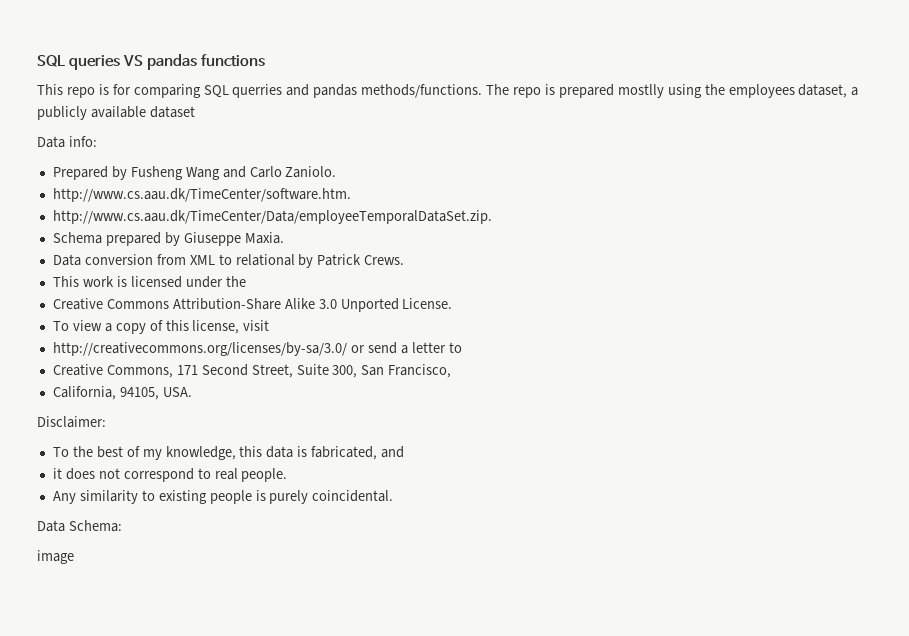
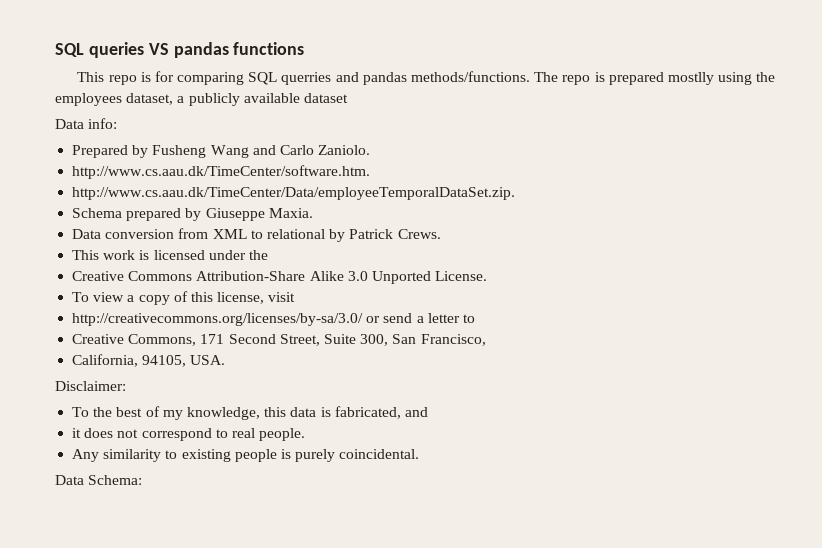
[37,550,74,564] // image -> (143, 480) none

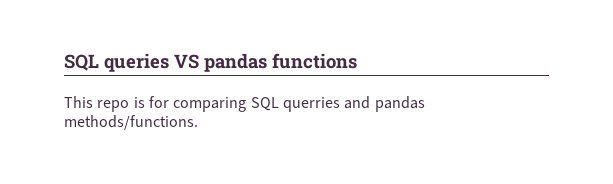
[534,72,776,85] [55,93,348,106] [55,118,118,129] [72,145,371,158] [72,165,371,179] [72,187,516,200] [72,208,313,221] [72,228,441,242] [72,250,268,260] [72,271,488,284] [72,291,296,305] [72,313,475,326] [72,334,486,346] [72,354,226,367] [55,381,126,391] [72,406,428,420] [72,428,306,441] [72,449,420,462] [55,475,143,485] The repo is prepared mostlly using the employees dataset, a publicly available dataset // Data info: // Prepared by Fusheng Wang and Carlo Zaniolo. // http://www.cs.aau.dk/TimeCenter/software.htm. // http://www.cs.aau.dk/TimeCenter/Data/employeeTemporalDataSet.zip. // Schema prepared by Giuseppe Maxia. // Data conversion from XML to relational by Patrick Crews. // This work is licensed under the // Creative Commons Attribution-Share Alike 3.0 Unported License. // To view a copy of this license, visit // http://creativecommons.org/licenses/by-sa/3.0/ or send a letter to // Creative Commons, 171 Second Street, Suite 300, San Francisco, // California, 94105, USA. // Disclaimer: // To the best of my knowledge, this data is fabricated, and // it does not correspond to real people. // Any similarity to existing people is purely coincidental. // Data Schema: -> (198, 122) none

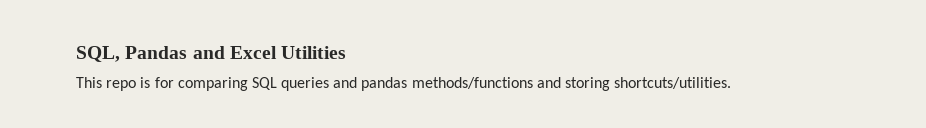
[64,53,357,72] SQL queries VS pandas functions -> [76,46,347,62] SQL, Pandas and Excel Utilities
[282,97,340,112] querries -> [281,77,330,91] queries
[64,115,198,130] methods/functions. -> [411,77,732,91] methods/functions and storing shortcuts/utilities.

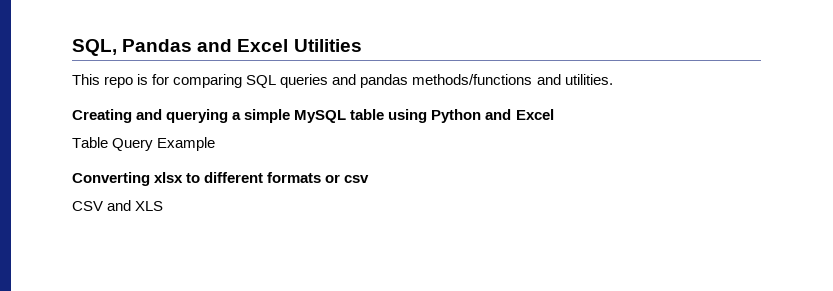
[565,77,732,91] storing shortcuts/utilities. -> [564,74,613,85] [72,109,554,123] [72,137,216,151] [72,172,370,186] [72,200,164,211] utilities. // Creating and querying a simple MySQL table using Python and Excel // Table Query Example // Converting xlsx to different formats or csv // CSV and XLS

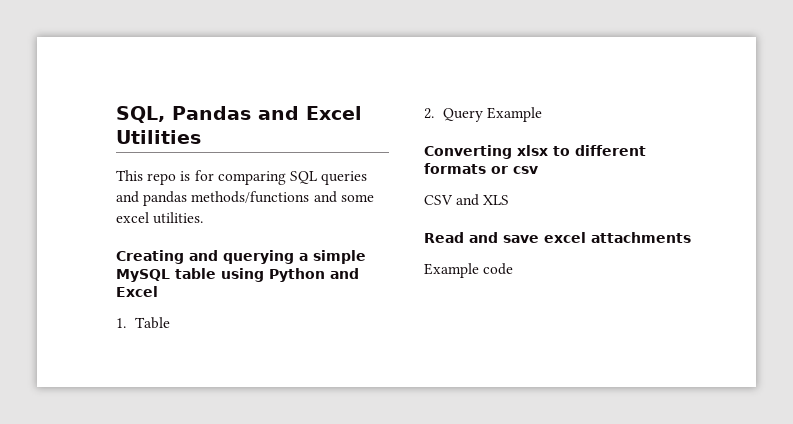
(561, 79) none -> [340,194,374,202] [116,212,149,223] some excel
(554, 114) none -> [116,318,126,328] 1.
(108, 142) none -> [424,108,434,119] // 2.
(164, 206) none -> [424,232,691,243] [424,263,514,278] // Read and save excel attachments // Example code

